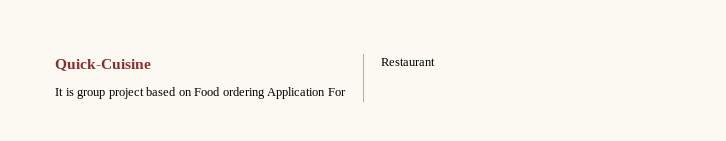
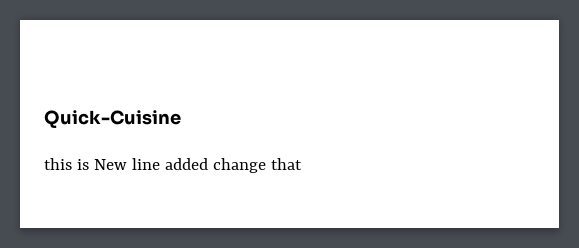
[55,87,346,99] [381,58,435,66] It is group project based on Food ordering Application For Restaurant -> [44,158,302,173] this is New line added change that

